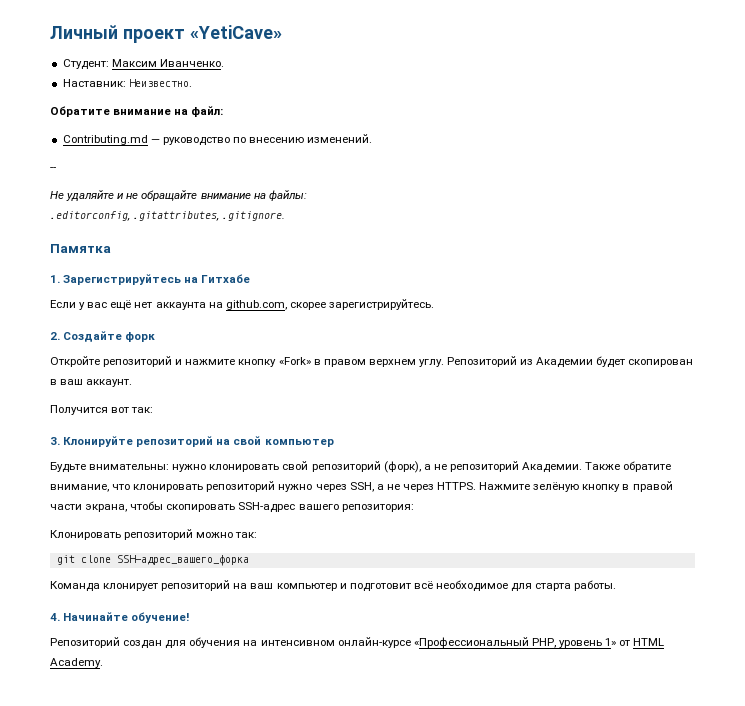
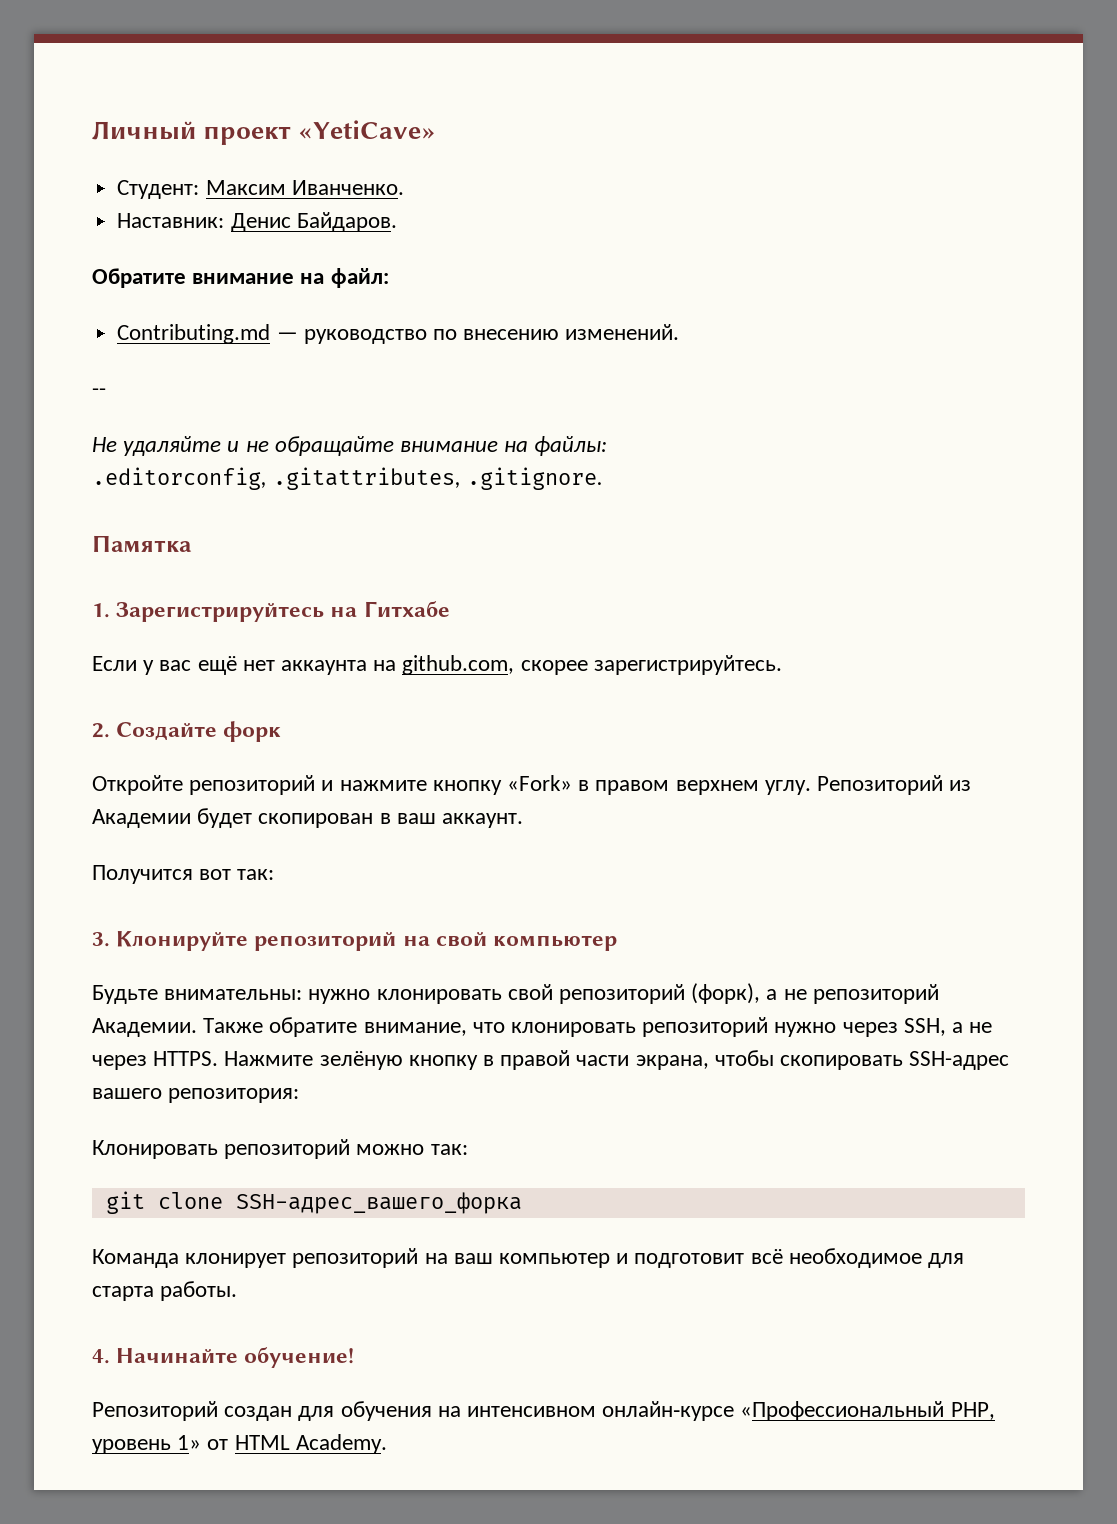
[128,79,192,87] Неизвестно. -> [230,212,397,232] Денис Байдаров.

